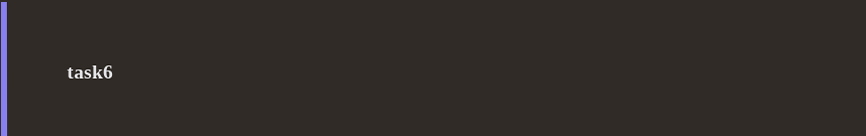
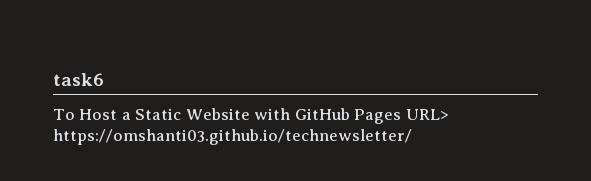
(114, 72) none -> [53,108,449,124] [53,129,412,145] // To Host a Static Website with GitHub Pages URL> https://omshanti03.github.io/technewsletter/

